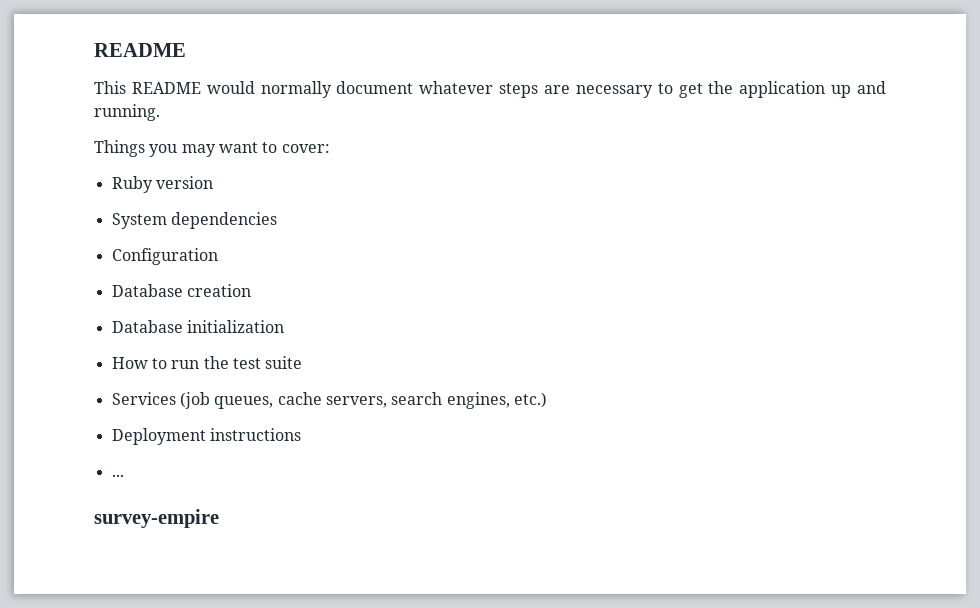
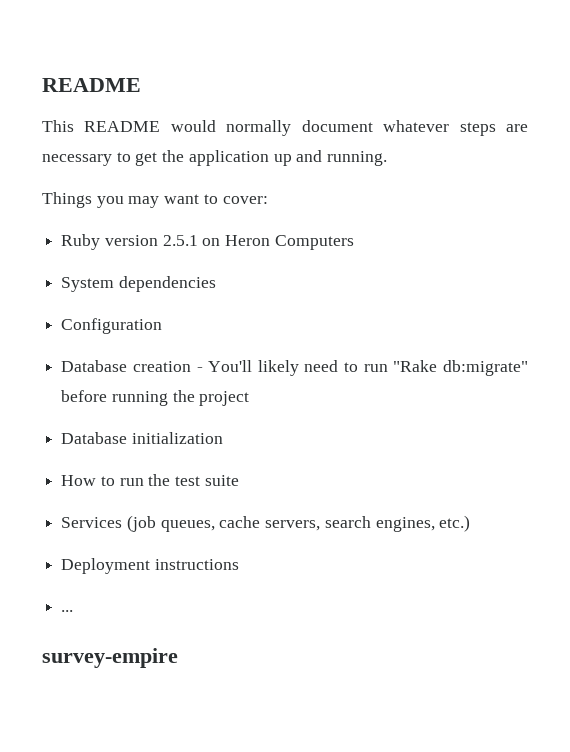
(213, 182) none -> [162,235,354,250] 2.5.1 on Heron Computers
(251, 290) none -> [196,360,529,376] [61,390,250,406] - You'll likely need to run "Rake db:migrate" before running the project

